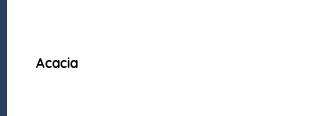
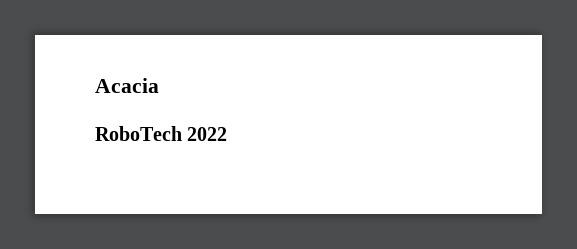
(78, 62) none -> [95,126,228,141] // RoboTech 2022

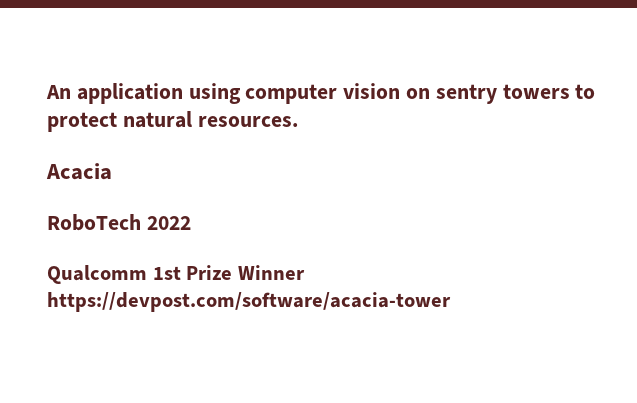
[95,78,159,93] [95,126,228,141] Acacia // RoboTech 2022 -> [46,83,596,104] [47,111,298,132] [46,163,112,180] [47,214,191,231] [47,265,305,284] [47,292,451,312] An application using computer vision on sentry towers to protect natural resources. // Acacia // RoboTech 2022 // Qualcomm 1st Prize Winner https://devpost.com/software/acacia-tower

